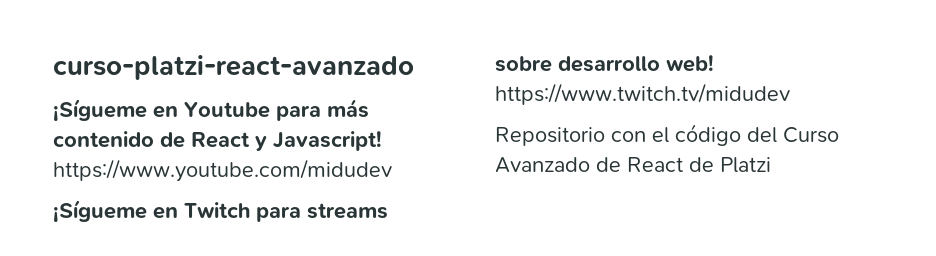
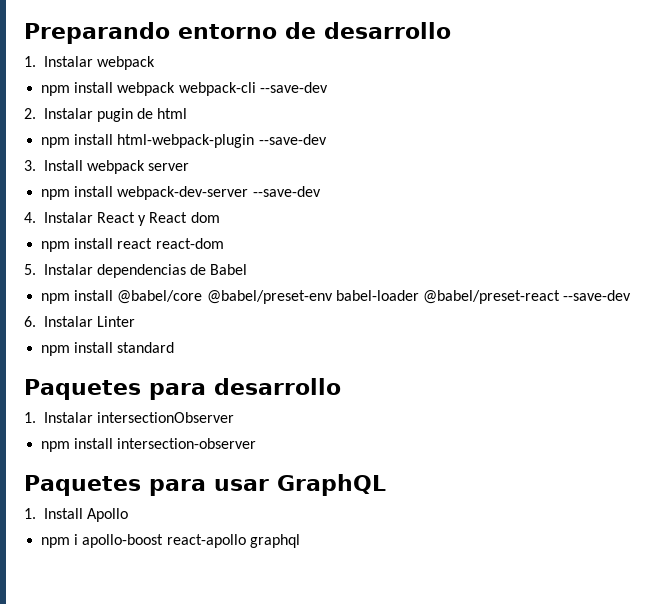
[53,55,414,80] [53,99,369,121] [53,131,382,151] [53,159,392,182] [53,200,388,222] [495,55,714,72] [495,83,790,105] [495,124,839,146] [495,157,771,173] curso-platzi-react-avanzado // ¡Sígueme en Youtube para más contenido de React y Javascript! https://www.youtube.com/midudev // ¡Sígueme en Twitch para streams sobre desarrollo web! https://www.twitch.tv/midudev // Repositorio con el código del Curso Avanzado de React de Platzi -> [24,22,451,44] [24,56,155,70] [41,82,328,96] [24,108,188,122] [41,134,327,148] [24,160,190,174] [41,186,321,200] [24,212,220,226] [41,238,224,252] [24,264,248,278] [41,290,632,304] [24,316,135,327] [41,342,175,356] [24,378,341,400] [24,412,234,423] [41,438,257,452] [24,474,386,496] [24,508,128,522] [41,534,300,548] Preparando entorno de desarrollo // 1. Instalar webpack // npm install webpack webpack-cli --save-dev // 2. Instalar pugin de html // npm install html-webpack-plugin --save-dev // 3. Install webpack server // npm install webpack-dev-server --save-dev // 4. Instalar React y React dom // npm install react react-dom // 5. Instalar dependencias de Babel // npm install @babel/core @babel/preset-env babel-loader @babel/preset-react --save-dev // 6. Instalar Linter // npm install standard // Paquetes para desarrollo // 1. Instalar intersectionObserver // npm install intersection-observer // Paquetes para usar GraphQL // 1. Install Apollo // npm i apollo-boost react-apollo graphql

